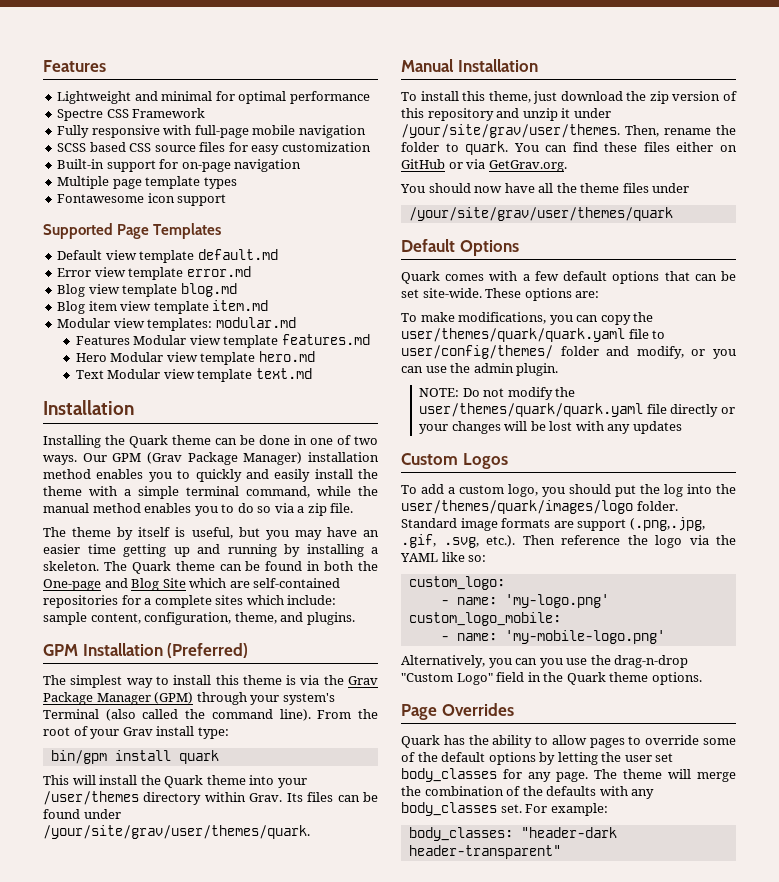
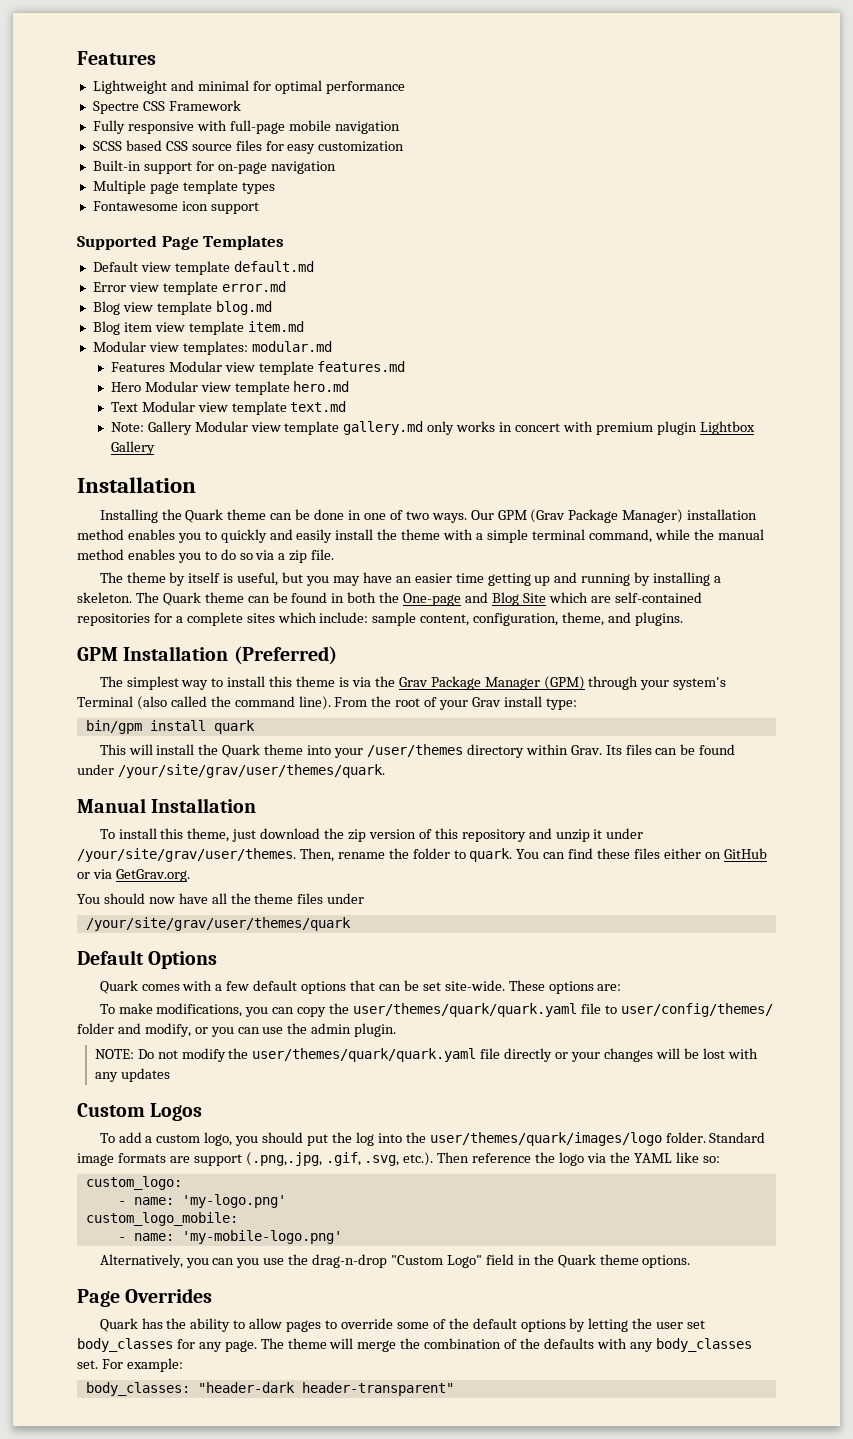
(312, 373) none -> [110,421,755,435] [110,441,155,455] // Note: Gallery Modular view template gallery.md only works in concert with premium plugin Lightbox Gallery

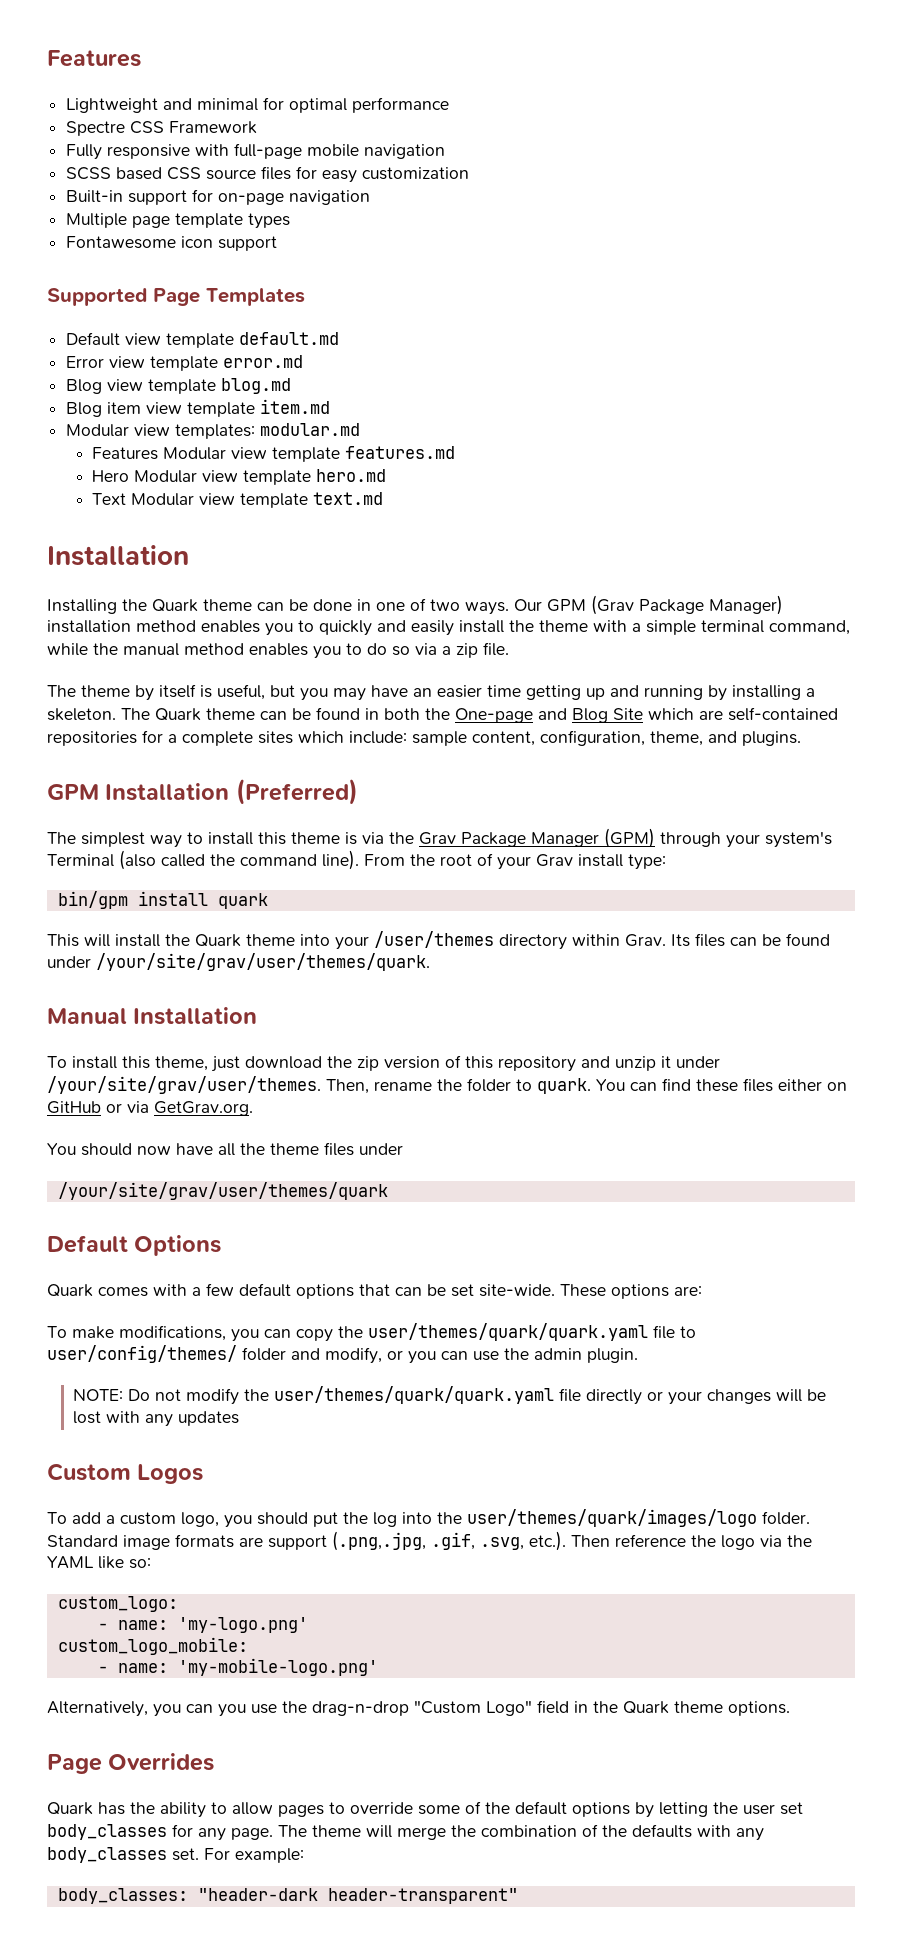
[110,421,755,435] [110,441,155,455] // Note: Gallery Modular view template gallery.md only works in concert with premium plugin Lightbox Gallery -> (384, 498) none

